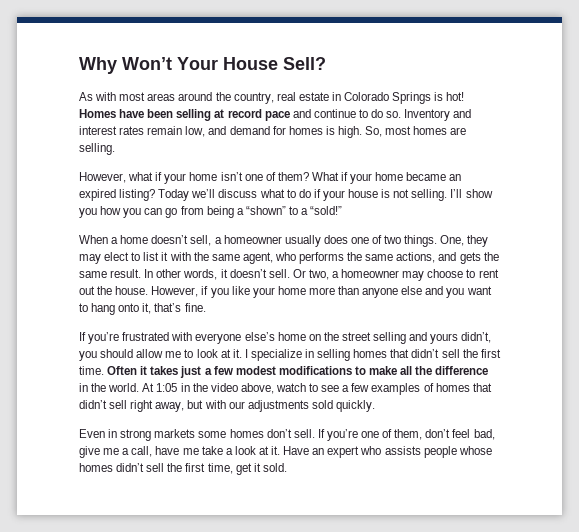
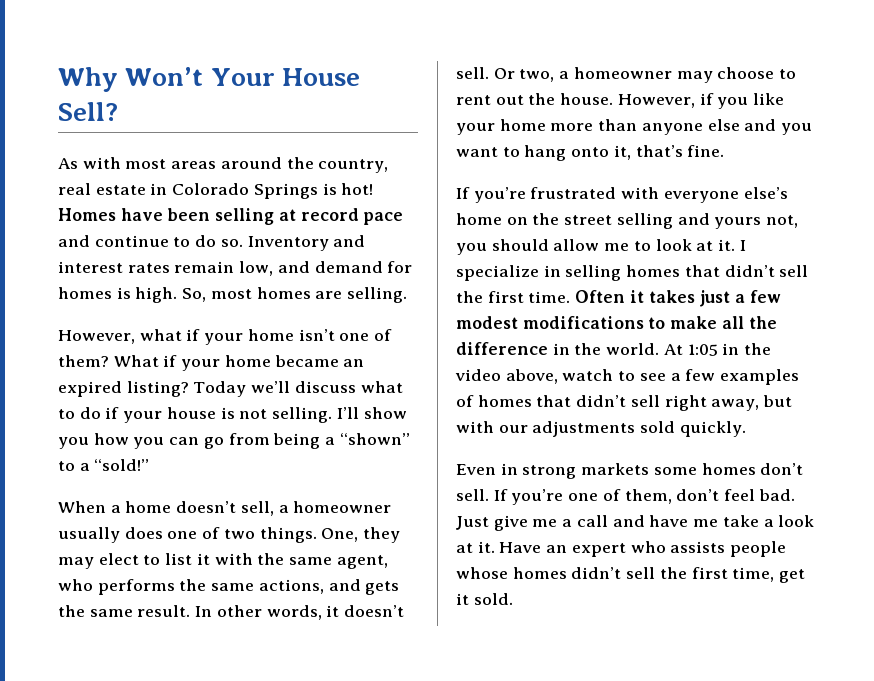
[461,332,492,343] didn’t, -> [766,215,799,228] not,
[473,429,495,440] bad, -> [758,489,795,501] [456,516,489,530] bad. Just
[131,446,153,457] call, -> [576,515,645,527] call and

